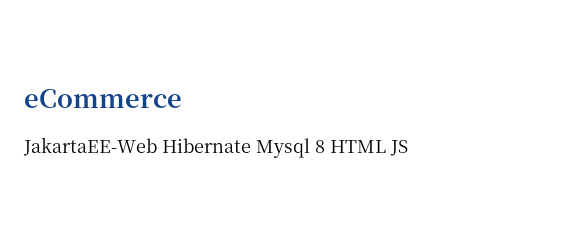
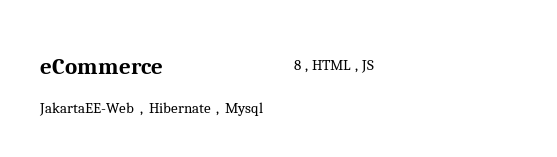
[162,138,386,158] Hibernate Mysql 8 HTML -> [139,102,263,116] [294,60,358,73] , Hibernate , Mysql 8 , HTML ,

